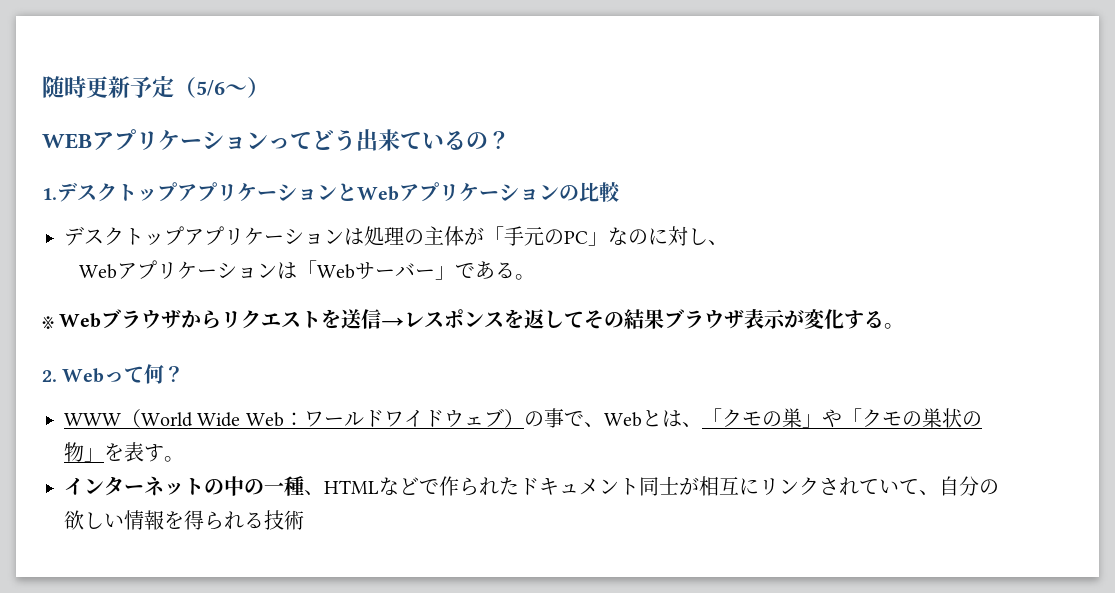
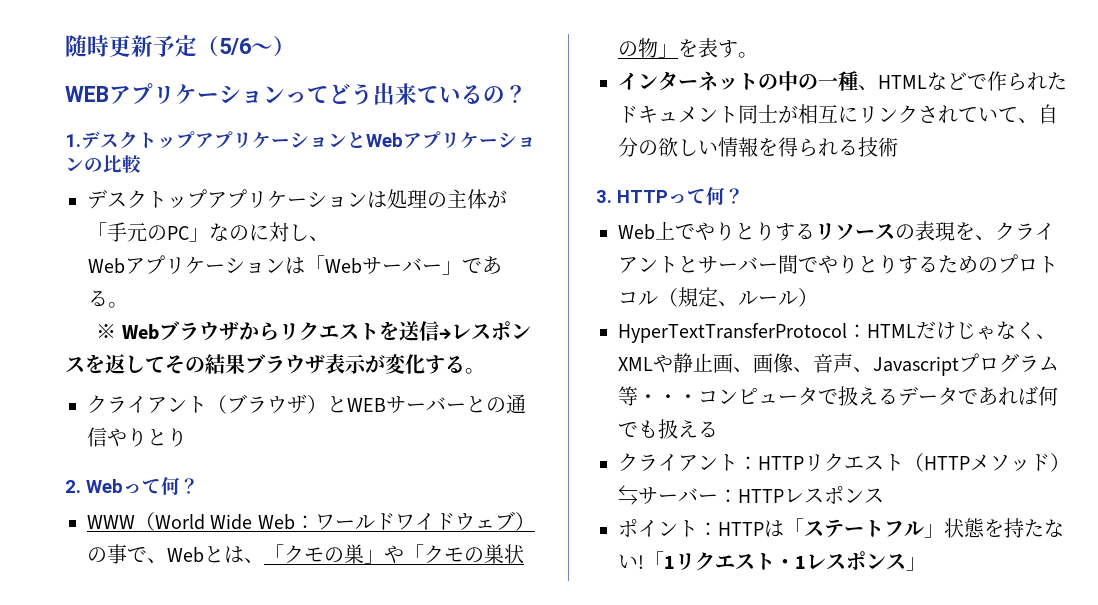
(905, 326) none -> [87,394,526,414] [87,427,187,447] // クライアント（ブラウザ）とWEBサーバーとの通信やりとり
(304, 520) none -> [596,187,744,205] [618,221,1055,241] [618,254,1058,274] [618,287,818,307] [618,321,1056,343] [618,353,1059,376] [618,386,1058,406] [618,419,718,439] [618,453,1070,472] [618,485,884,505] [618,518,1064,538] [618,551,926,571] // 3. HTTPって何？ // Web上でやりとりするリソースの表現を、クライアントとサーバー間でやりとりするためのプロトコル（規定、ルール） // HyperTextTransferProtocol：HTMLだけじゃなく、XMLや静止画、画像、音声、Javascriptプログラム等・・・コンピュータで扱えるデータであれば何でも扱える // クライアント：HTTPリクエスト（HTTPメソッド）⇆サーバー：HTTPレスポンス // ポイント：HTTPは「ステートフル」状態を持たない!「1リクエスト・1レスポンス」

